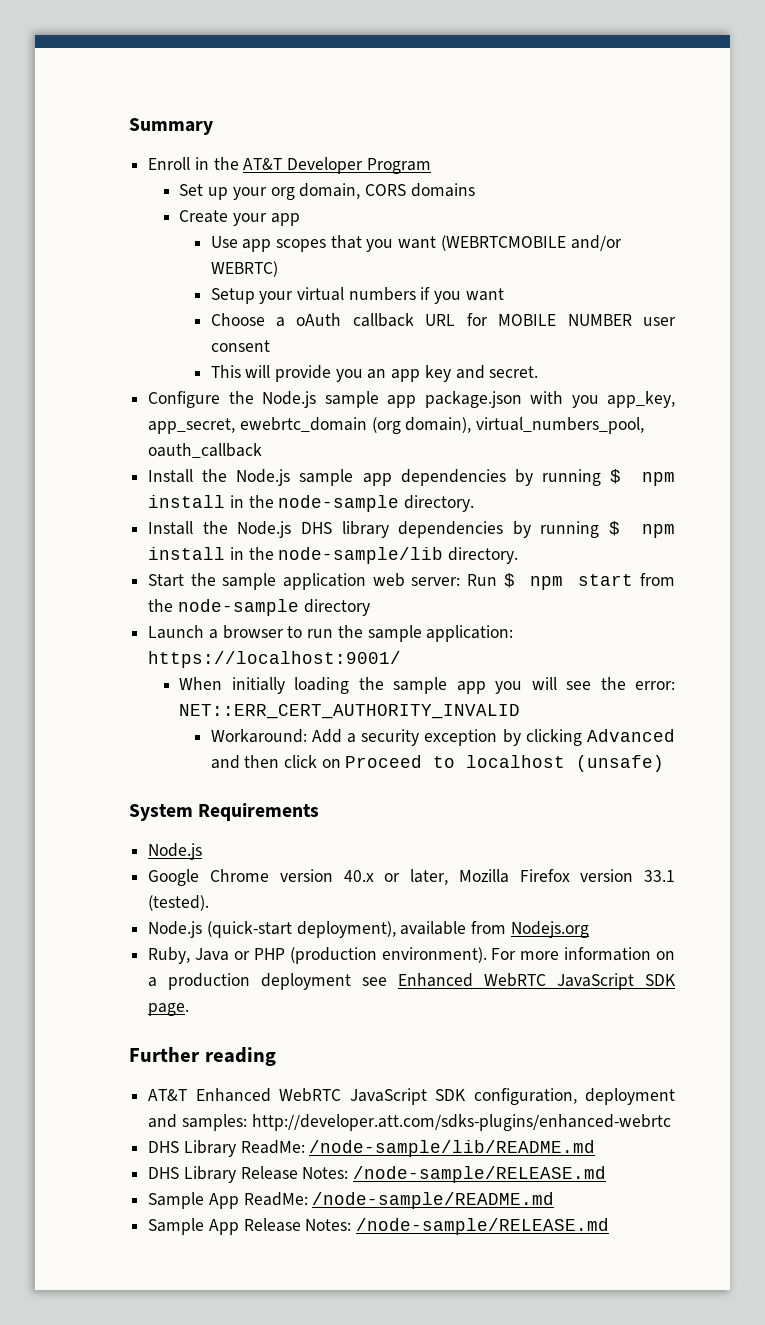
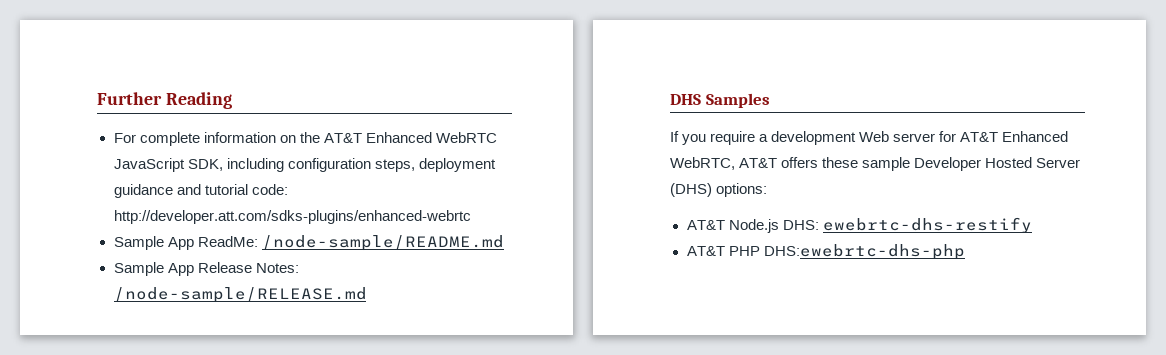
[129,118,213,135] [148,157,431,174] [179,183,475,200] [179,210,300,226] [210,235,622,252] [210,261,278,277] [210,287,504,304] [210,313,676,327] [210,340,270,352] [210,365,539,382] [148,391,675,408] [148,417,645,434] [148,443,263,458] [148,469,675,486] [148,495,475,512] [148,521,675,538] [148,547,519,564] [148,573,675,590] [148,599,370,616] [148,625,514,642] [148,651,402,668] [179,677,675,694] [179,704,521,719] [210,729,675,746] [210,755,665,772] [129,803,320,821] [148,843,203,860] [148,869,675,886] [148,895,210,911] [148,921,589,938] [148,947,675,964] [148,973,676,990] [148,1003,190,1016] [129,1047,276,1066] [148,1088,675,1105] [148,1114,671,1131] [148,1140,596,1157] [148,1166,607,1183] Summary // Enroll in the AT&T Developer Program // Set up your org domain, CORS domains // Create your app // Use app scopes that you want (WEBRTCMOBILE and/or WEBRTC) // Setup your virtual numbers if you want // Choose a oAuth callback URL for MOBILE NUMBER user consent // This will provide you an app key and secret. // Configure the Node.js sample app package.json with you app_key, app_secret, ewebrtc_domain (org domain), virtual_numbers_pool, oauth_callback // Install the Node.js sample app dependencies by running $ npm install in the node-sample directory. // Install the Node.js DHS library dependencies by running $ npm install in the node-sample/lib directory. // Start the sample application web server: Run $ npm start from the node-sample directory // Launch a browser to run the sample application: https://localhost:9001/ // When initially loading the sample app you will see the error: NET::ERR_CERT_AUTHORITY_INVALID // Workaround: Add a security exception by clicking Advanced and then click on Proceed to localhost (unsafe) // System Requirements // Node.js // Google Chrome version 40.x or later, Mozilla Firefox version 33.1 (tested). // Node.js (quick-start deployment), available from Nodejs.org // Ruby, Java or PHP (production environment). For more information on a production deployment see Enhanced WebRTC JavaScript SDK page. // Further reading // AT&T Enhanced WebRTC JavaScript SDK configuration, deployment and samples: http://developer.att.com/sdks-plugins/enhanced-webrtc // DHS Library ReadMe: /node-sample/lib/README.md // DHS Library Release Notes: /node-sample/RELEASE.md -> [97,92,232,109] [113,132,497,146] [113,158,496,172] [113,184,288,198] [113,210,471,224] Further Reading // For complete information on the AT&T Enhanced WebRTC JavaScript SDK, including configuration steps, deployment guidance and tutorial code: http://developer.att.com/sdks-plugins/enhanced-webrtc
(610, 1226) none -> [670,93,770,108] [670,131,1069,145] [670,157,1081,171] [670,183,768,197] [686,217,1032,233] [686,244,965,260] // DHS Samples // If you require a development Web server for AT&T Enhanced WebRTC, AT&T offers these sample Developer Hosted Server (DHS) options: // AT&T Node.js DHS: ewebrtc-dhs-restify // AT&T PHP DHS:ewebrtc-dhs-php

